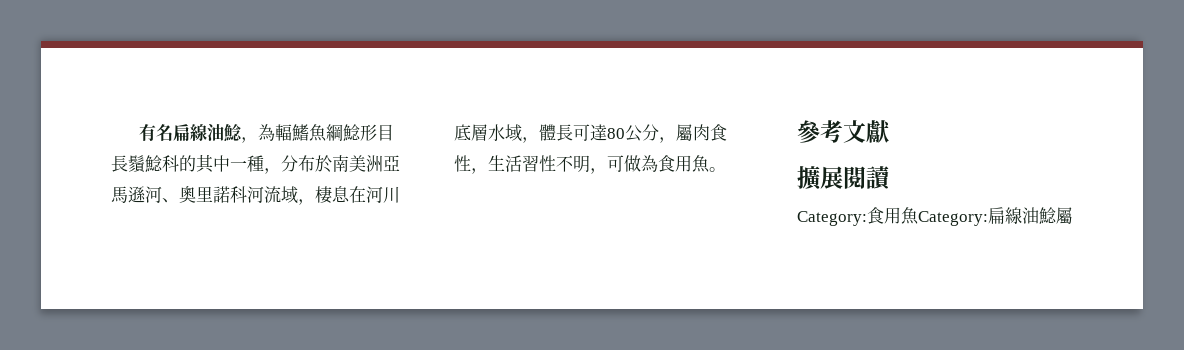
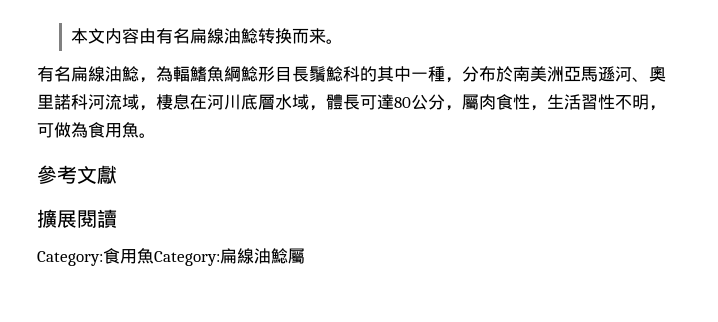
(139, 132) none -> [70,28,343,44] 本文内容由有名扁線油鯰转换而来。 //

